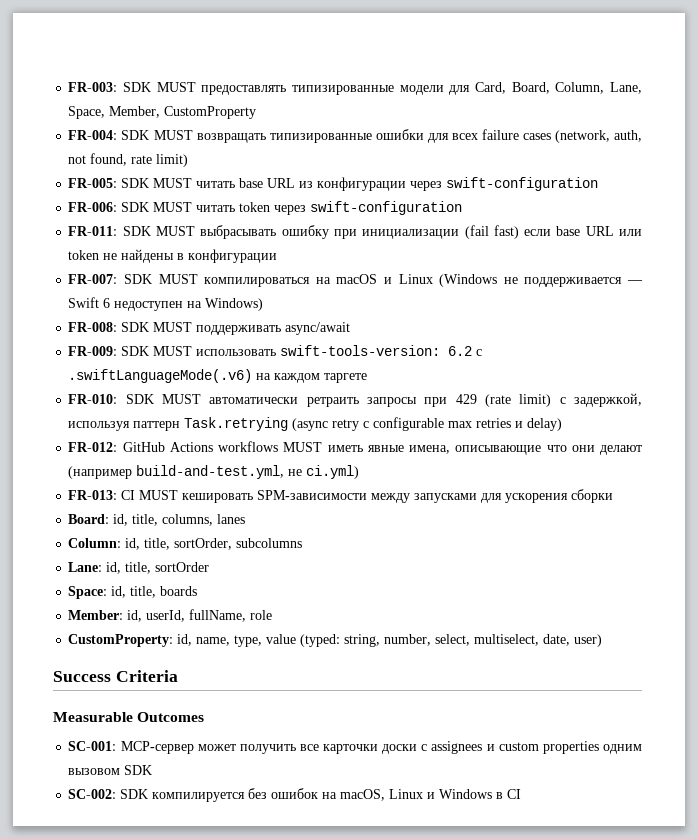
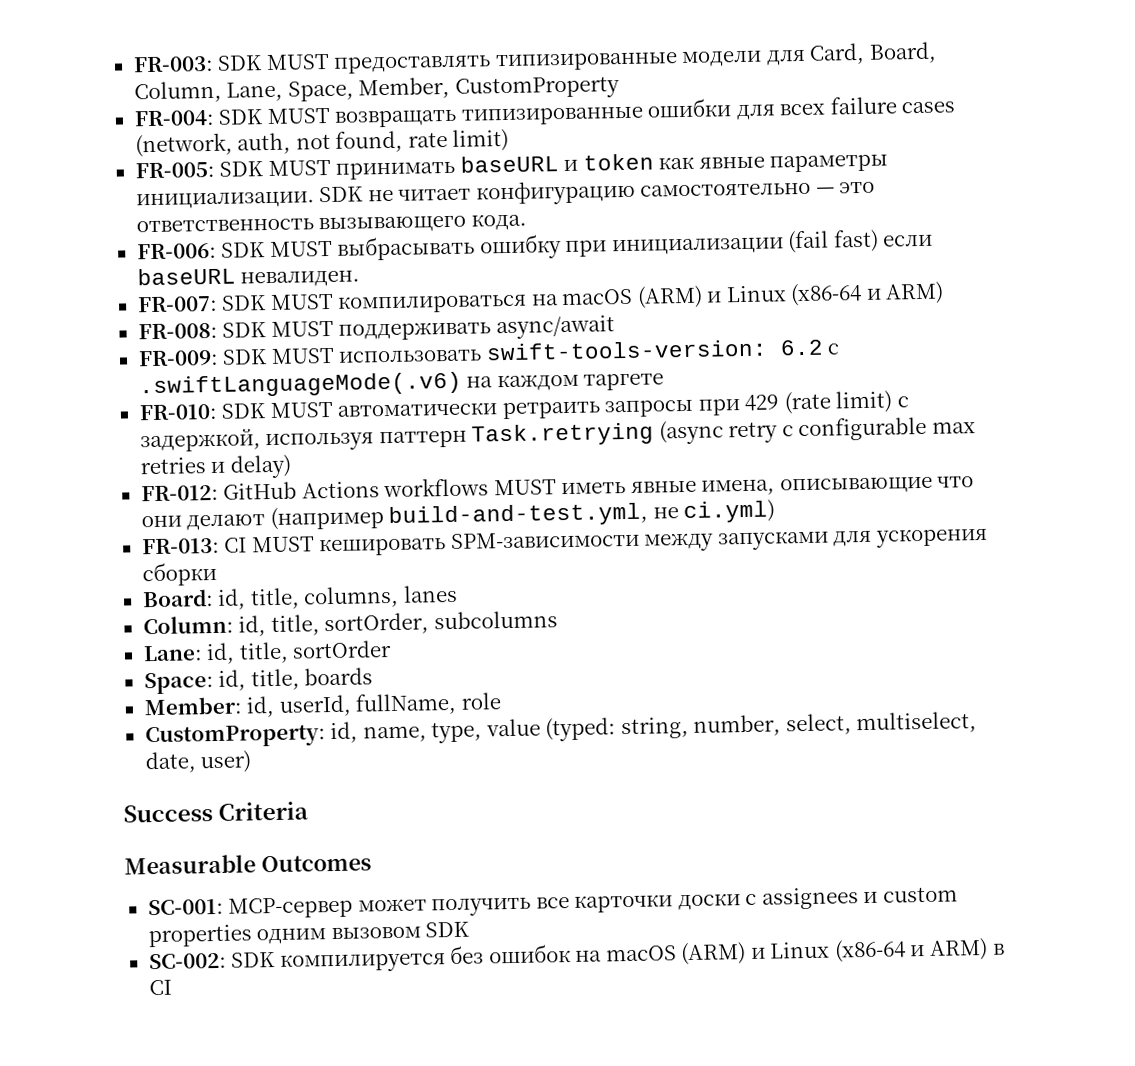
[196,177,599,191] [68,201,463,215] [68,226,118,236] читать base URL из конфигурации через swift-configuration // FR-006: SDK MUST читать token через swift-configuration // FR-011: -> [335,153,889,180] [135,179,876,210] [135,213,527,234] [136,242,217,260] принимать baseURL и token как явные параметры инициализации. SDK не читает конфигурацию самостоятельно — это ответственность вызывающего кода. // FR-006:
[556,226,642,236] [68,249,278,263] base URL или token не найдены в конфигурации -> [136,267,361,288] baseURL невалиден.
[384,274,644,287] [68,297,264,311] и Linux (Windows не поддерживается — Swift 6 недоступен на Windows) -> [636,281,945,309] (ARM) и Linux (x86-64 и ARM)
[340,789,493,801] macOS, Linux и Windows -> [605,937,988,966] macOS (ARM) и Linux (x86-64 и ARM)

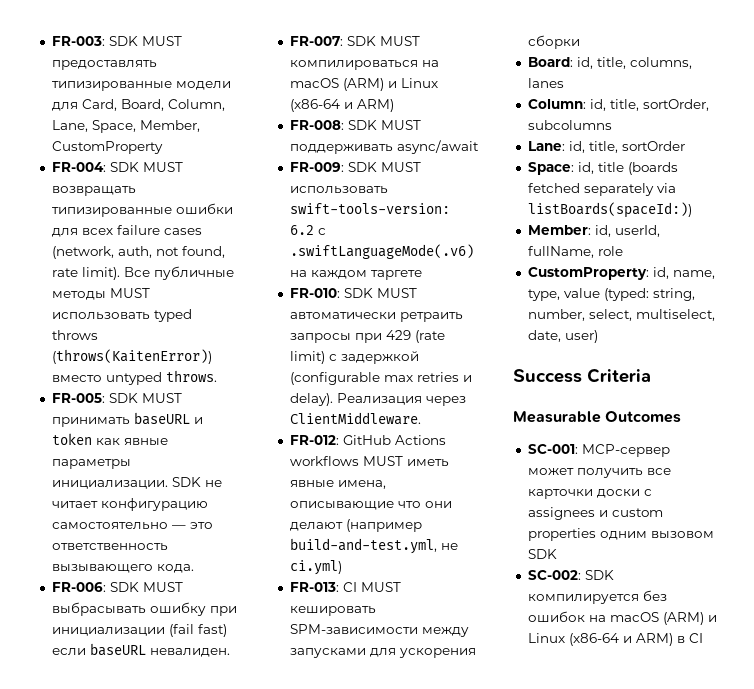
[452,128,510,152] limit) -> [81,266,234,280] [51,288,150,300] [51,309,192,322] [51,330,98,340] [51,349,212,364] [51,370,217,385] limit). Все публичные методы MUST использовать typed throws (throws(KaitenError)) вместо untyped throws.
[139,416,976,453] [139,454,292,479] задержкой, используя паттерн Task.retrying (async retry с configurable max retries и delay) -> [340,351,419,364] [289,372,472,385] [289,393,466,406] [289,412,421,425] задержкой (configurable max retries и delay). Реализация через ClientMiddleware.
[250,667,374,691] title, boards -> [597,162,678,175] [527,183,676,196] [527,202,692,218] title (boards fetched separately via listBoards(spaceId:))

